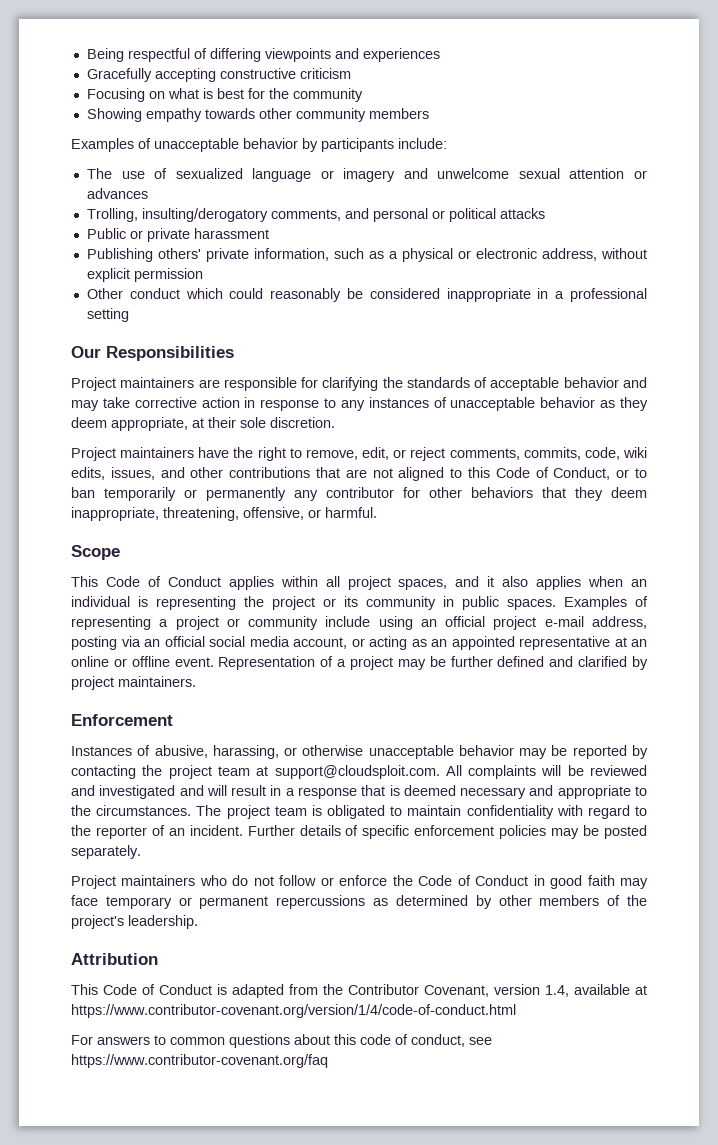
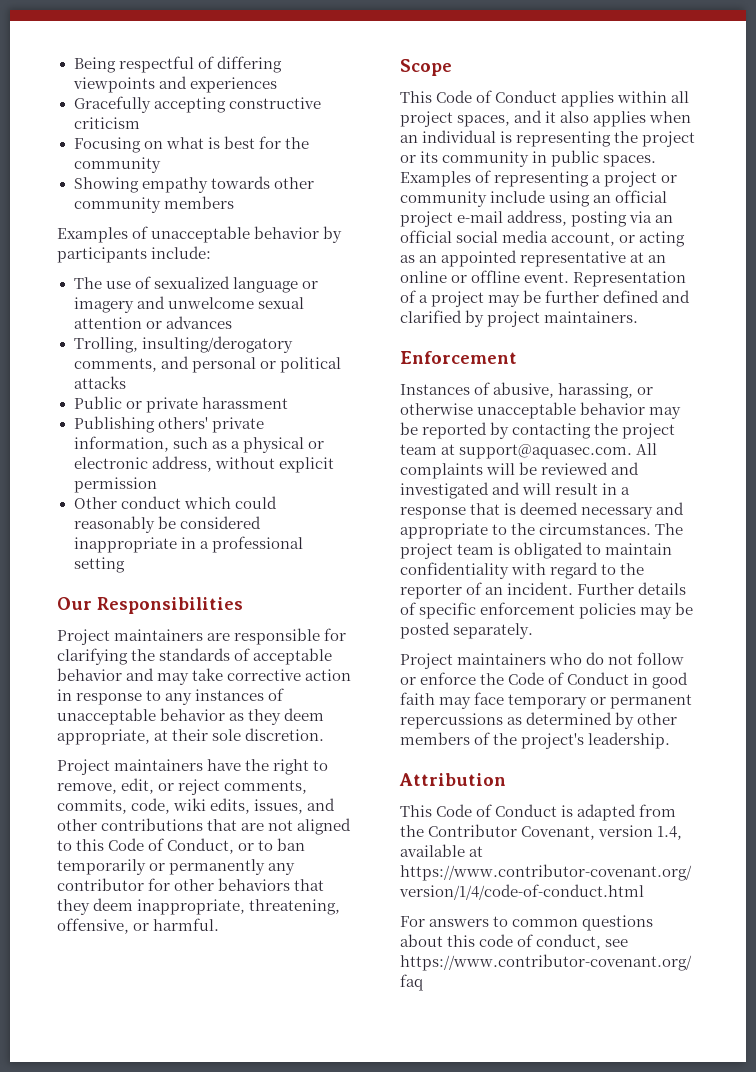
[274,765,440,779] support@cloudsploit.com. -> [459,444,633,459] support@aquasec.com.

